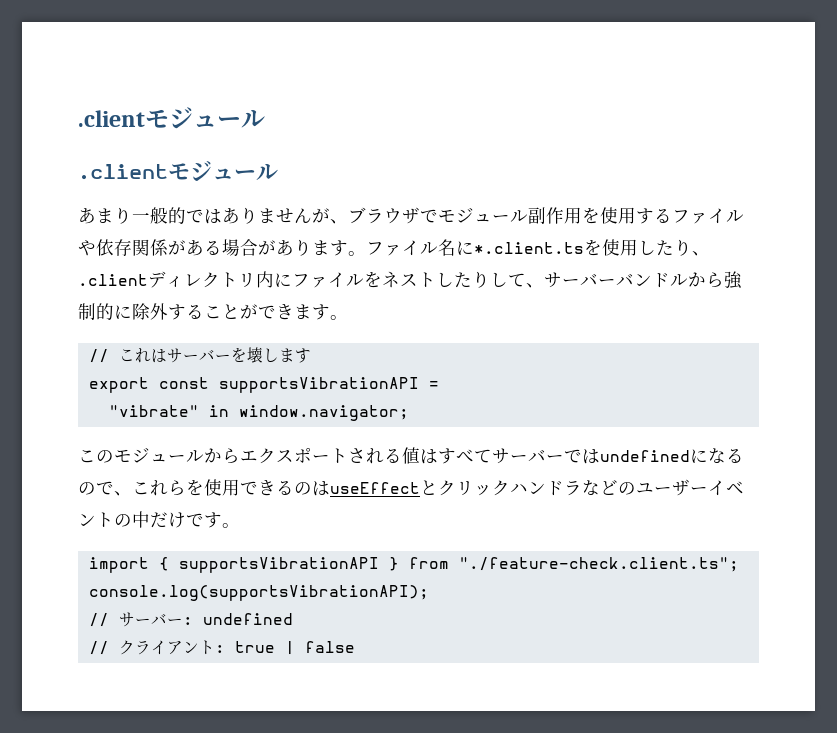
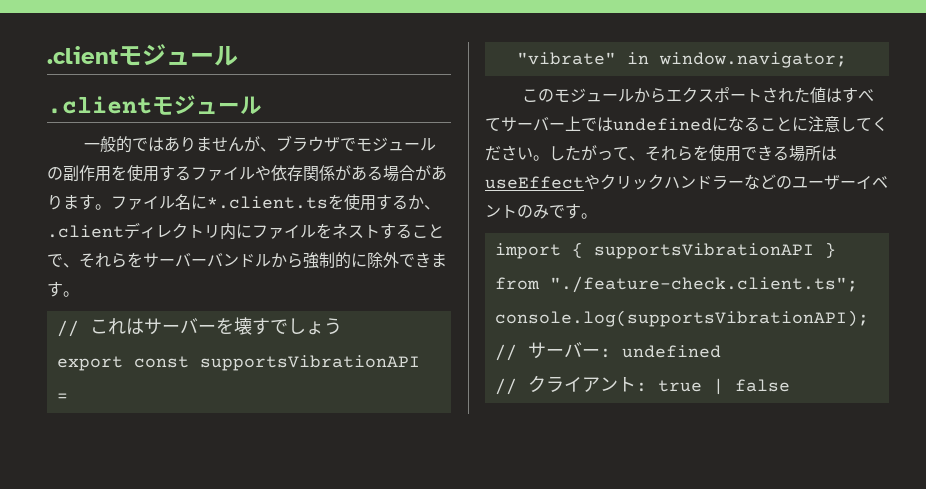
[78,207,132,224] あまり -> (262, 105) none
(528, 216) none -> [47,167,63,180] の
[638,239,692,256] したり -> [376,194,424,210] するか
[436,271,544,288] したりして、 -> [380,223,444,239] [47,252,143,268] することで、それらを
[168,304,258,320] することが -> (399, 260) none
[262,348,311,363] します -> [251,318,342,335] すでしょう
[384,448,402,463] る -> [794,87,811,103] た
(564, 458) none -> [565,116,581,131] 上
[78,481,150,496] ので、こ -> [760,116,888,132] [485,145,661,161] ことに注意してください。したがって、そ
[294,480,438,496] のはuseEffectと -> [789,145,837,162] [485,174,600,190] 場所はuseEffectや
(582, 488) none -> [728,180,744,188] ー
[132,511,186,528] 中だけ -> [533,204,549,219] み

